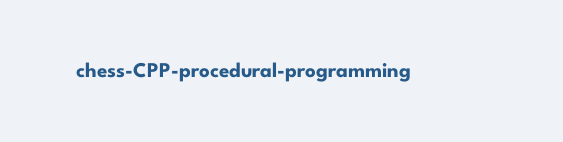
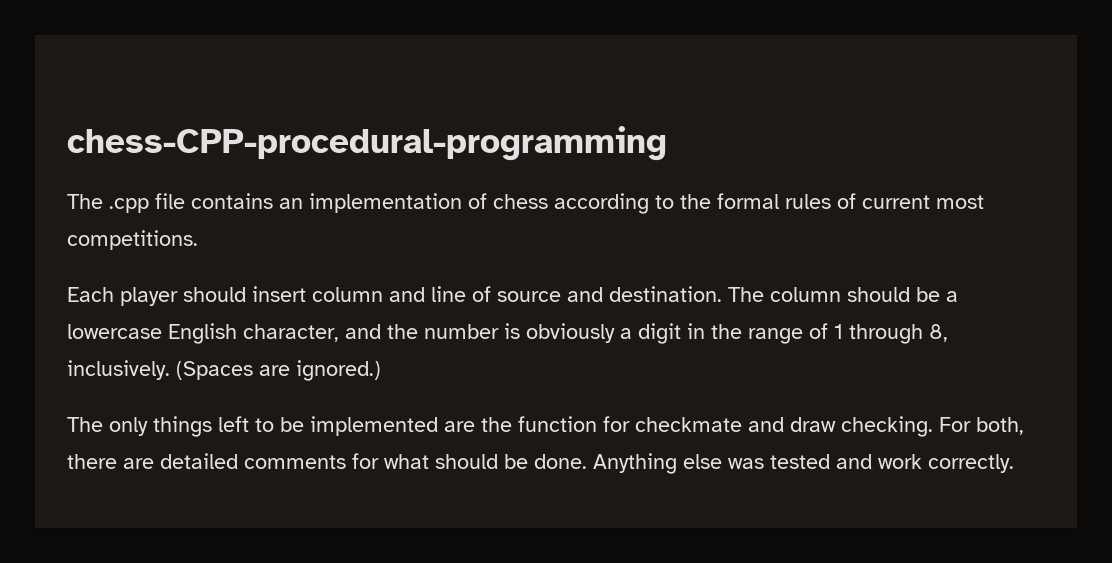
(411, 72) none -> [67,193,984,214] [67,230,198,250] [67,286,958,306] [67,323,948,344] [67,360,381,381] [67,416,1024,437] [67,453,1014,474] // The .cpp file contains an implementation of chess according to the formal rules of current most competitions. // Each player should insert column and line of source and destination. The column should be a lowercase English character, and the number is obviously a digit in the range of 1 through 8, inclusively. (Spaces are ignored.) // The only things left to be implemented are the function for checkmate and draw checking. For both, there are detailed comments for what should be done. Anything else was tested and work correctly.

